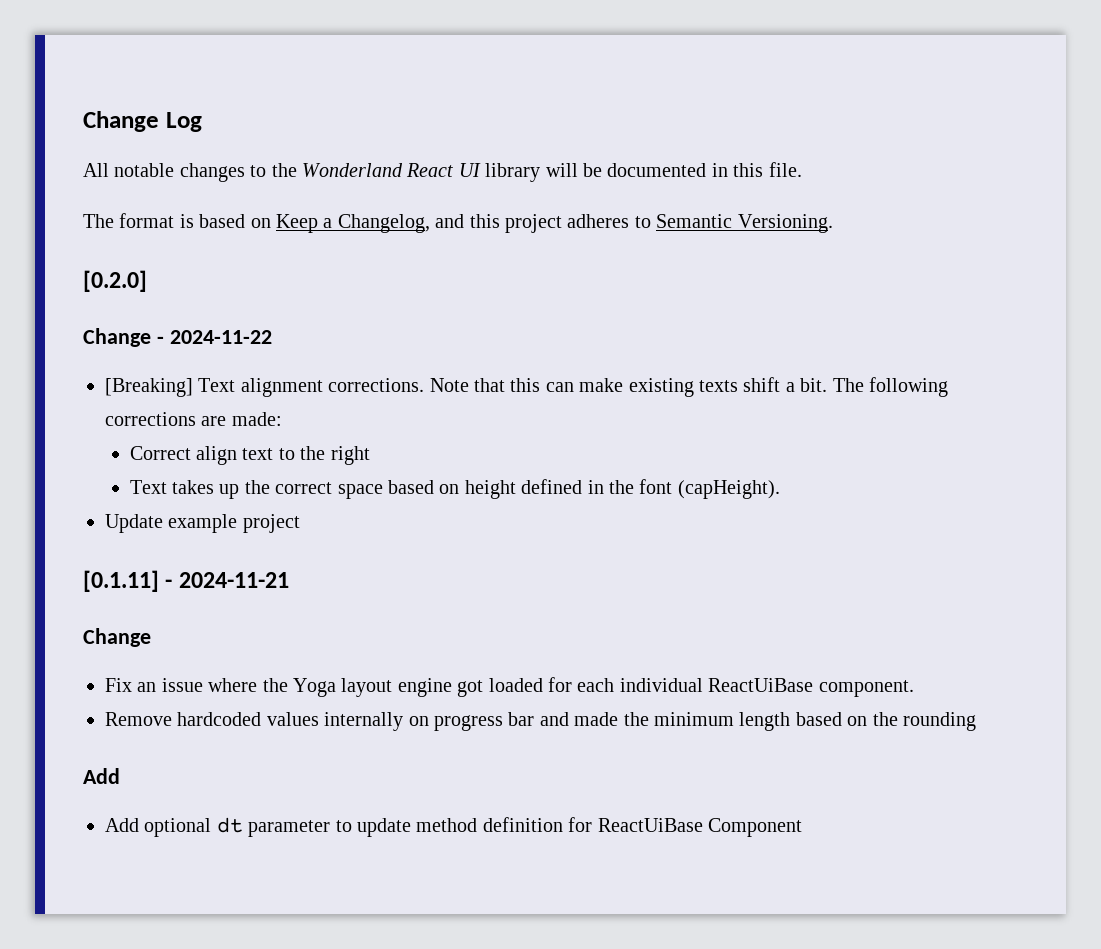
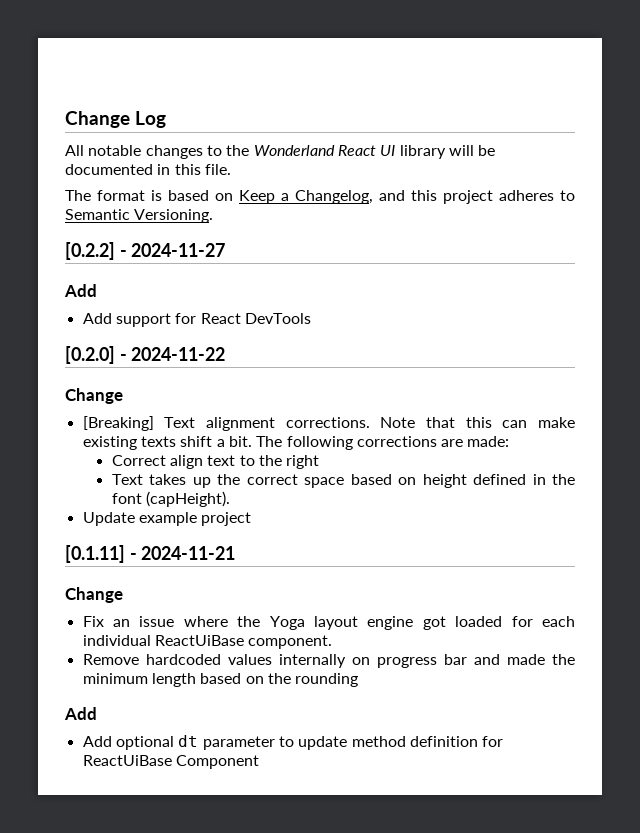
(833, 223) none -> [65,242,226,260] [64,284,97,297] [82,313,311,327] // [0.2.2] - 2024-11-27 // Add // Add support for React DevTools
[83,328,272,347] // Change - 2024-11-22 -> [119,347,226,361] [65,388,123,404] - 2024-11-22 // Change

